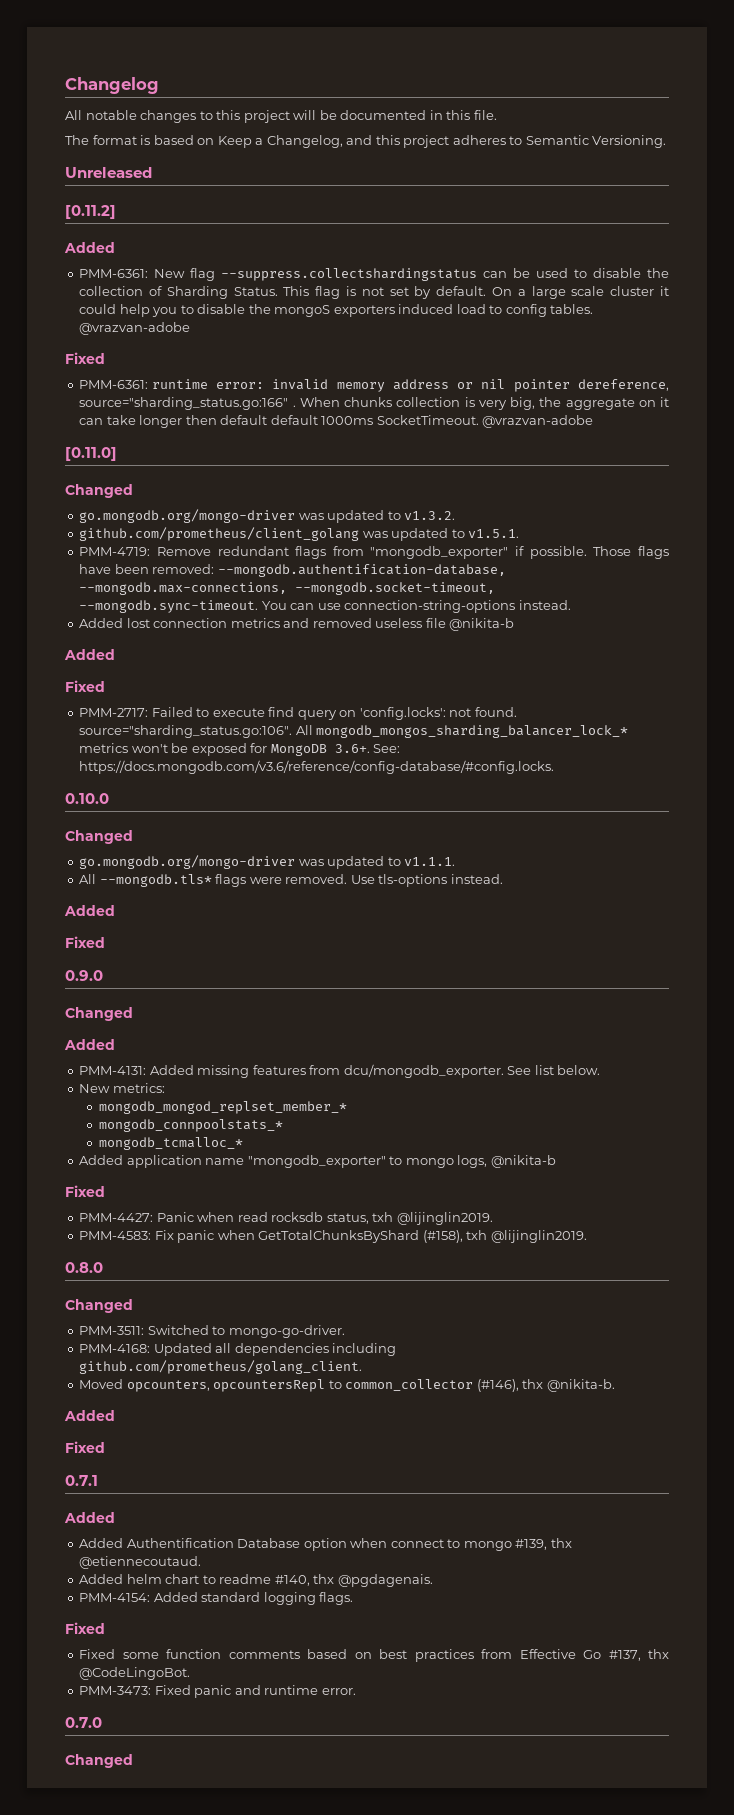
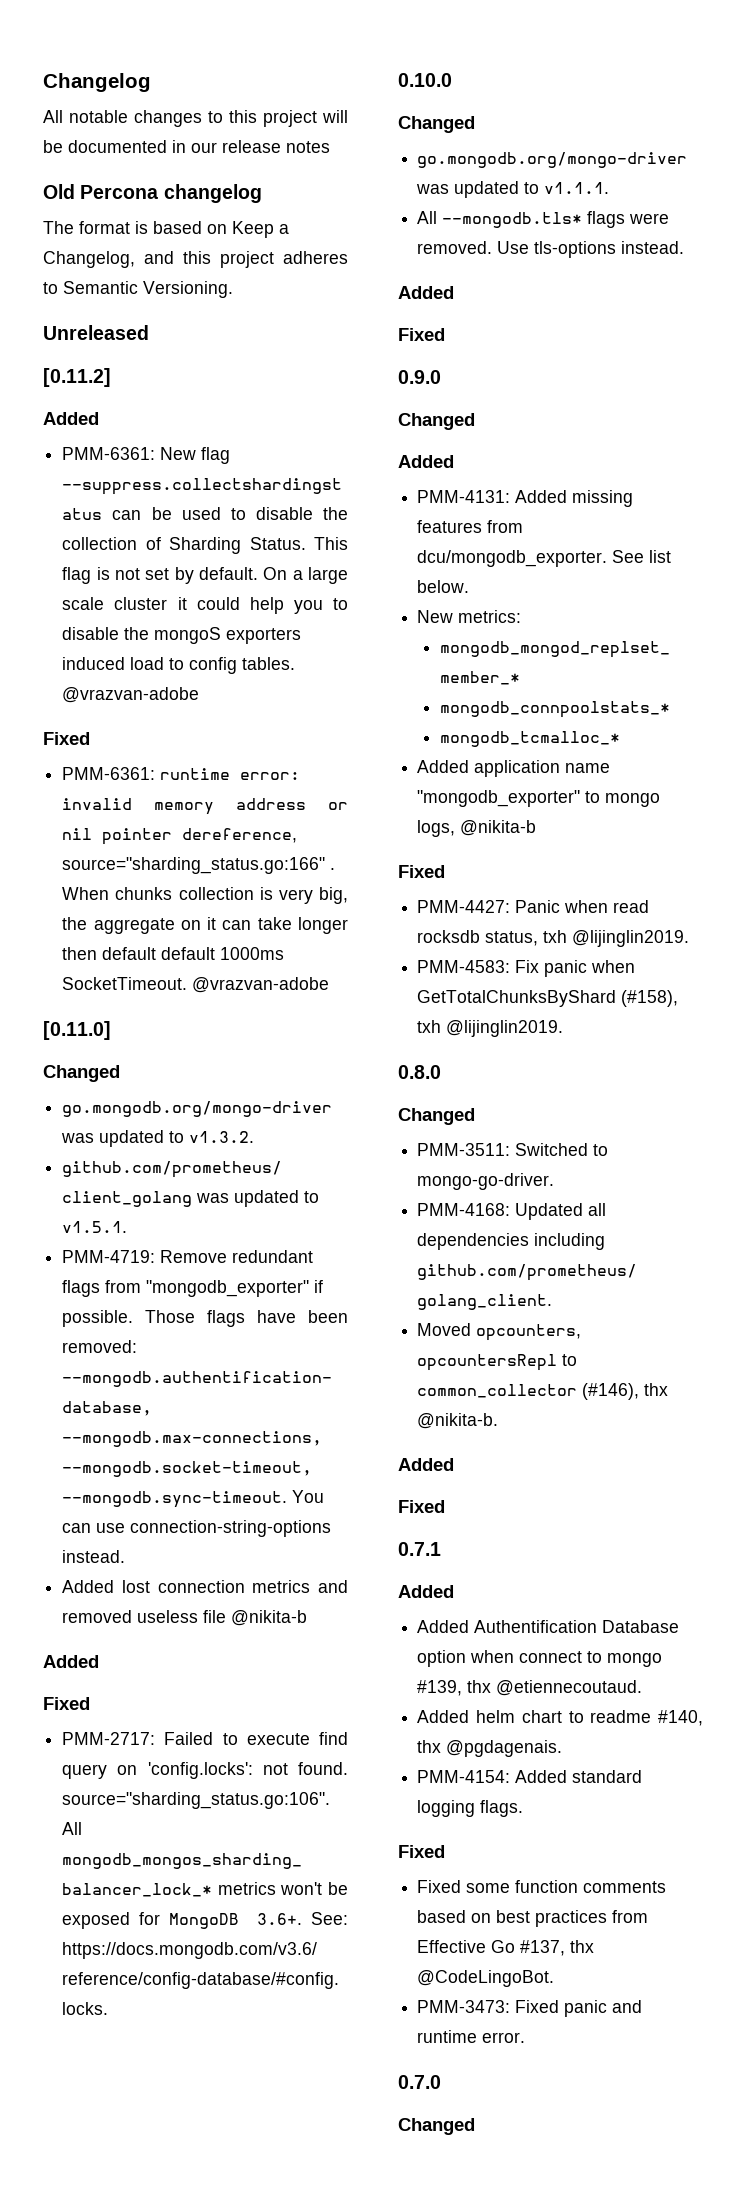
[446,110,497,120] this file. -> [191,140,330,153] [43,184,262,203] our release notes // Old Percona changelog

